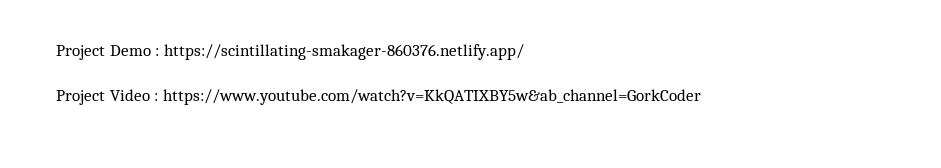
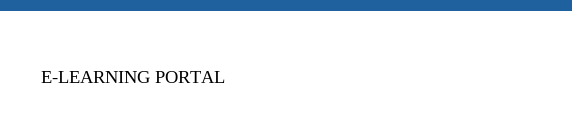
[56,44,524,60] [56,89,701,105] Project Demo : https://scintillating-smakager-860376.netlify.app/ // Project Video : https://www.youtube.com/watch?v=KkQATIXBY5w&ab_channel=GorkCoder -> [41,71,225,83] E-LEARNING PORTAL

